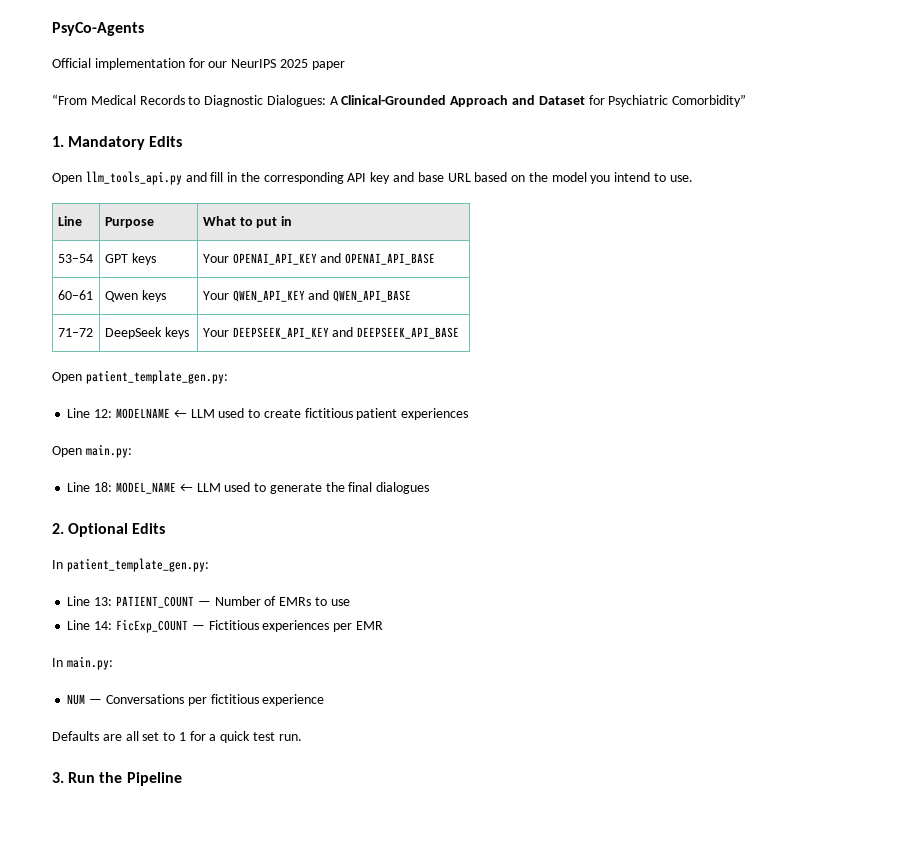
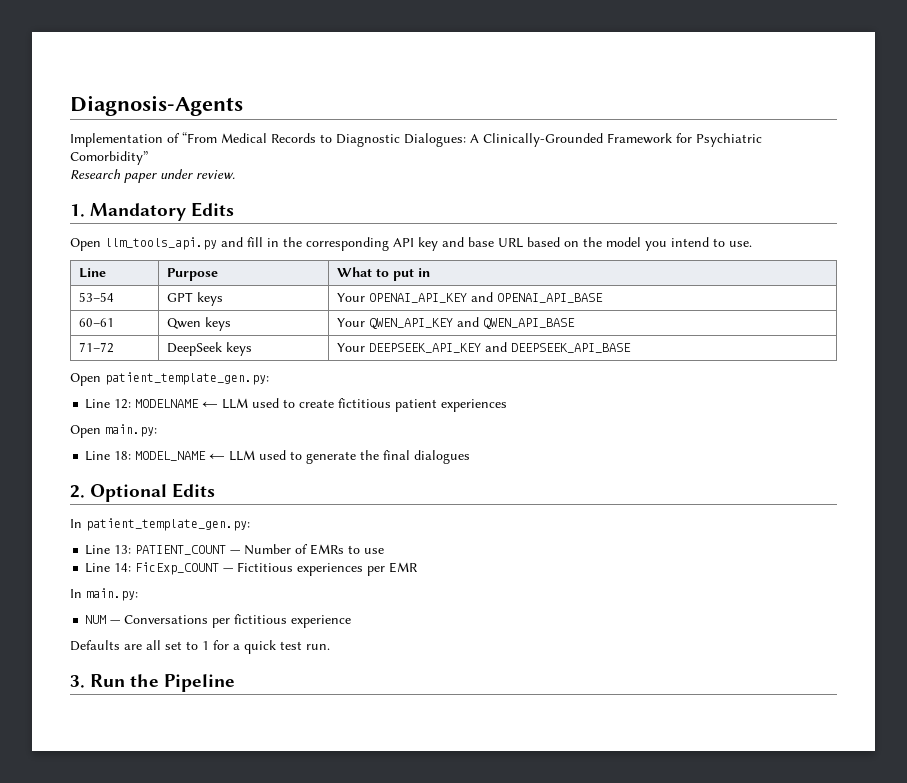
[52,22,144,36] [52,58,345,70] PsyCo-Agents // Official implementation for our NeurIPS 2025 paper // -> [70,95,243,116] [70,133,180,147] Diagnosis-Agents // Implementation of
[341,95,585,107] Clinical-Grounded Approach and Dataset -> [483,133,672,147] Clinically-Grounded Framework
(747, 100) none -> [70,169,235,183] // Research paper under review.

